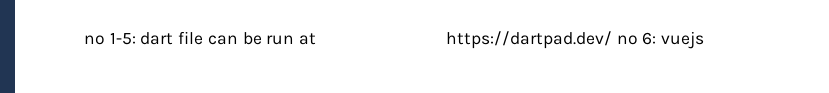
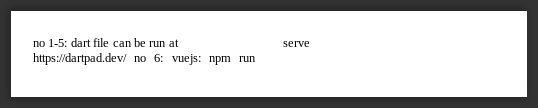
[661,31,705,49] vuejs -> [171,54,256,65] [283,41,310,47] vuejs: npm run serve

